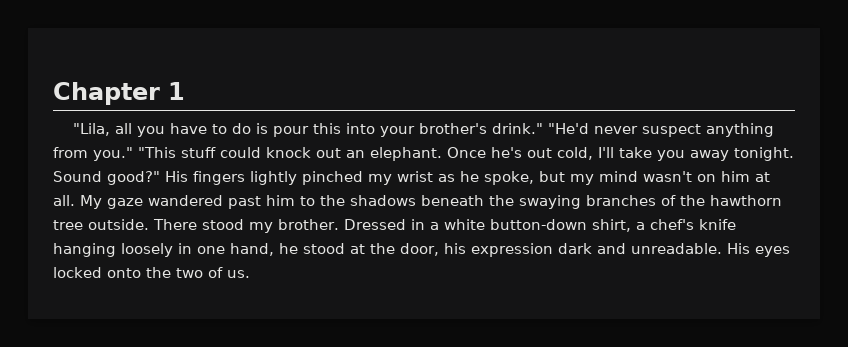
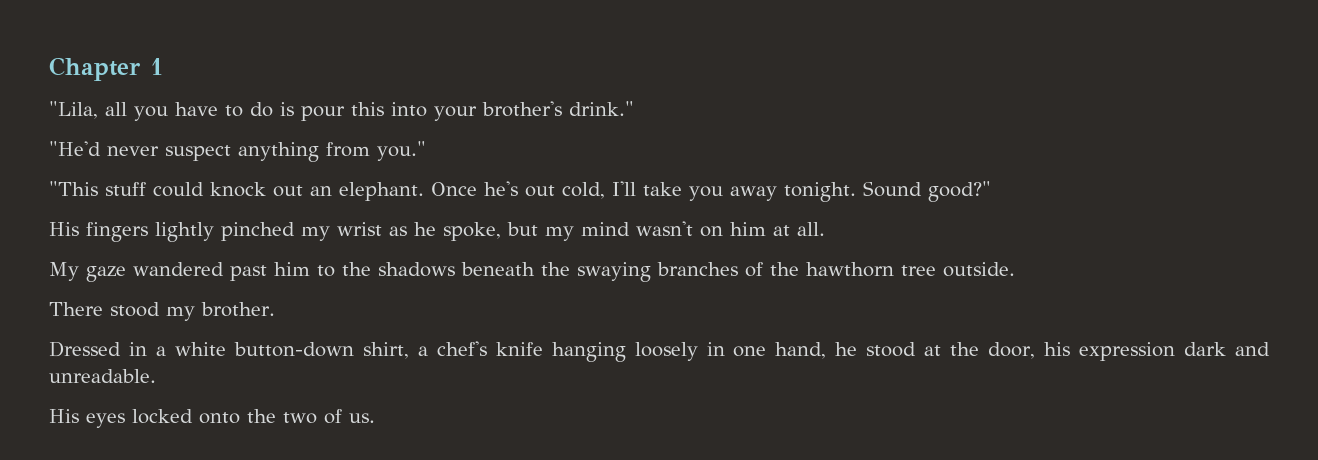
(544, 128) none -> (634, 108) //
(133, 154) none -> (426, 151) //
(160, 178) none -> (991, 191) //
(75, 200) none -> (825, 229) //
(149, 224) none -> (1015, 269) //
(339, 224) none -> (275, 309) //
(722, 248) none -> (156, 376) //

